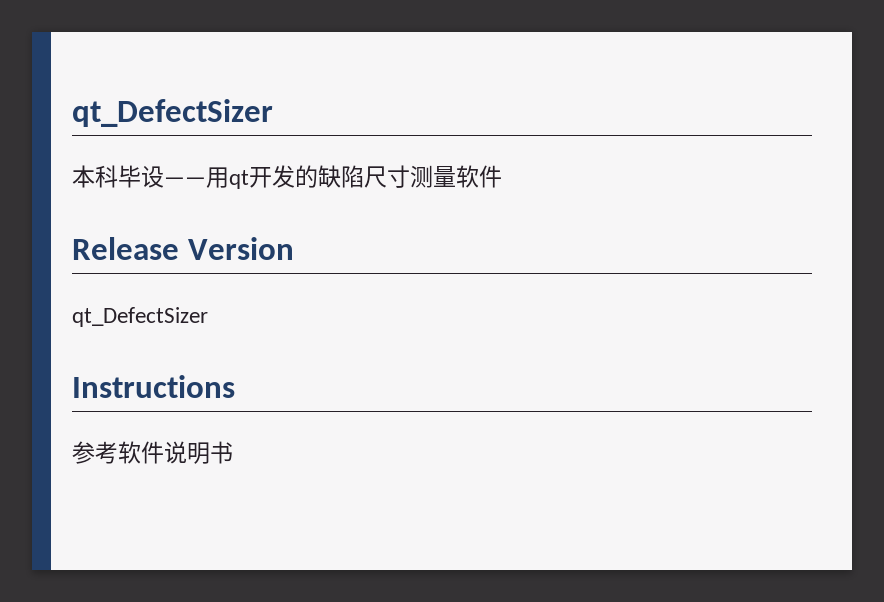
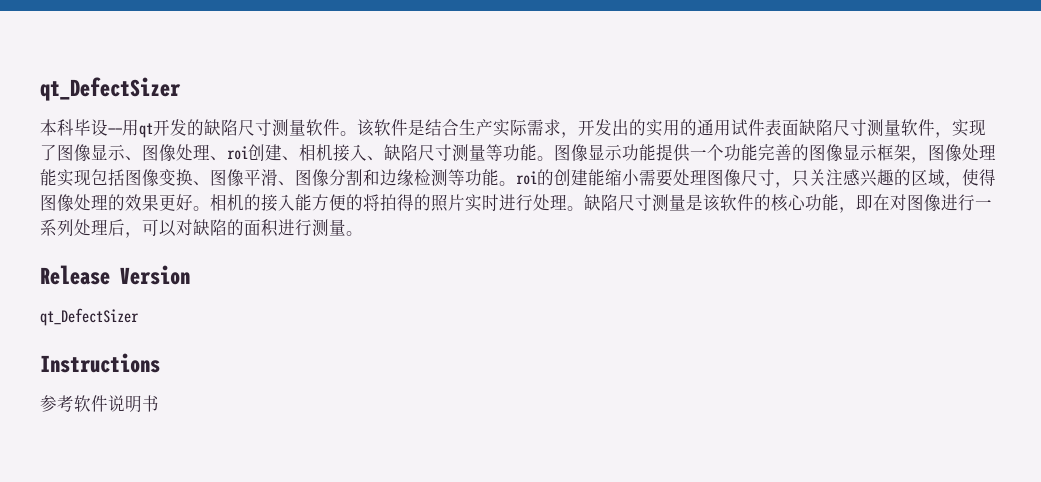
(502, 176) none -> [340,119,986,138] [40,144,996,163] [40,169,996,188] [40,194,992,213] [40,219,363,238] 。该软件是结合生产实际需求，开发出的实用的通用试件表面缺陷尺寸测量软件，实现了图像显示、图像处理、roi创建、相机接入、缺陷尺寸测量等功能。图像显示功能提供一个功能完善的图像显示框架，图像处理能实现包括图像变换、图像平滑、图像分割和边缘检测等功能。roi的创建能缩小需要处理图像尺寸，只关注感兴趣的区域，使得图像处理的效果更好。相机的接入能方便的将拍得的照片实时进行处理。缺陷尺寸测量是该软件的核心功能，即在对图像进行一系列处理后，可以对缺陷的面积进行测量。

